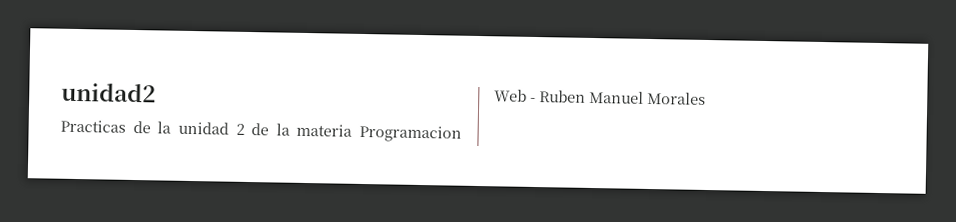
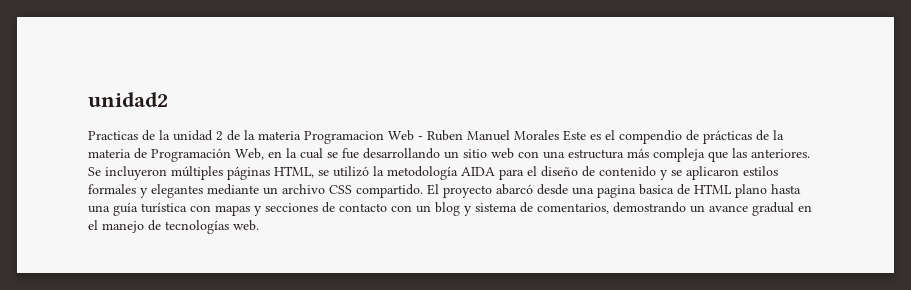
(706, 98) none -> [563,130,784,144] [88,148,810,162] [88,166,778,180] [88,184,801,198] [88,202,812,216] [88,220,259,234] Este es el compendio de prácticas de la materia de Programación Web, en la cual se fue desarrollando un sitio web con una estructura más compleja que las anteriores. Se incluyeron múltiples páginas HTML, se utilizó la metodología AIDA para el diseño de contenido y se aplicaron estilos formales y elegantes mediante un archivo CSS compartido. El proyecto abarcó desde una pagina basica de HTML plano hasta una guía turística con mapas y secciones de contacto con un blog y sistema de comentarios, demostrando un avance gradual en el manejo de tecnologías web.

